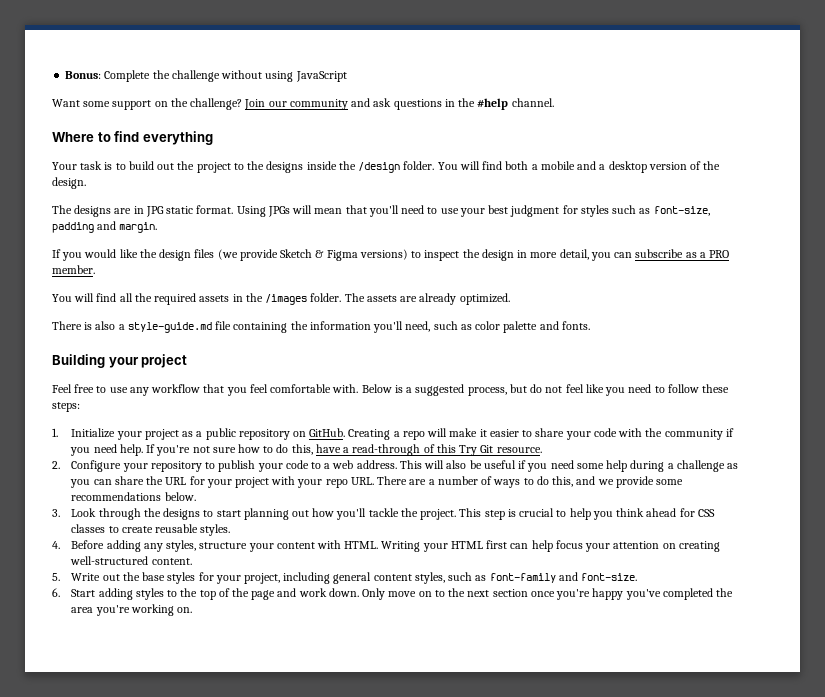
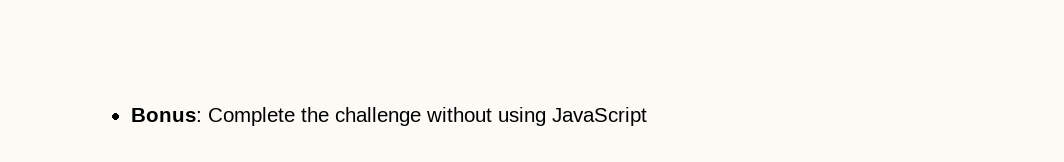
[52,98,554,110] [52,131,213,145] [52,161,721,173] [52,177,86,189] [52,205,710,217] [52,221,158,233] [52,249,730,261] [52,265,95,274] [52,293,510,305] [52,321,590,333] [52,354,188,368] [52,384,730,396] [52,402,80,412] [52,428,734,440] [70,444,542,456] [52,460,739,472] [70,476,684,488] [71,492,196,501] [52,508,715,520] [71,524,231,536] [52,540,720,552] [70,556,192,565] [52,572,638,584] [52,588,734,600] [71,604,193,616] // Want some support on the challenge? Join our community and ask questions in the #help channel. // Where to find everything // Your task is to build out the project to the designs inside the /design folder. You will find both a mobile and a desktop version of the design. // The designs are in JPG static format. Using JPGs will mean that you'll need to use your best judgment for styles such as font-size, padding and margin. // If you would like the design files (we provide Sketch & Figma versions) to inspect the design in more detail, you can subscribe as a PRO member. // You will find all the required assets in the /images folder. The assets are already optimized. // There is also a style-guide.md file containing the information you'll need, such as color palette and fonts. // Building your project // Feel free to use any workflow that you feel comfortable with. Below is a suggested process, but do not feel like you need to follow these steps: // 1. Initialize your project as a public repository on GitHub. Creating a repo will make it easier to share your code with the community if you need help. If you're not sure how to do this, have a read-through of this Try Git resource. // 2. Configure your repository to publish your code to a web address. This will also be useful if you need some help during a challenge as you can share the URL for your project with your repo URL. There are a number of ways to do this, and we provide some recommendations below. // 3. Look through the designs to start planning out how you'll tackle the project. This step is crucial to help you think ahead for CSS classes to create reusable styles. // 4. Before adding any styles, structure your content with HTML. Writing your HTML first can help focus your attention on creating well-structured content. // 5. Write out the base styles for your project, including general content styles, such as font-family and font-size. // 6. Start adding styles to the top of the page and work down. Only move on to the next section once you're happy you've completed the area you're working on. -> (647, 116) none

